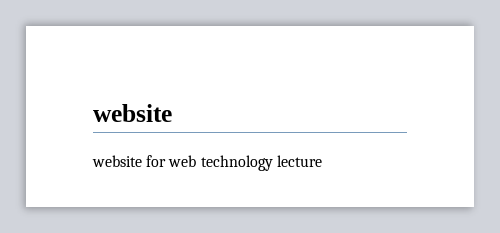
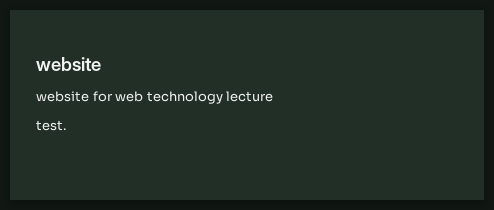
(322, 161) none -> [36,120,66,131] // test.

